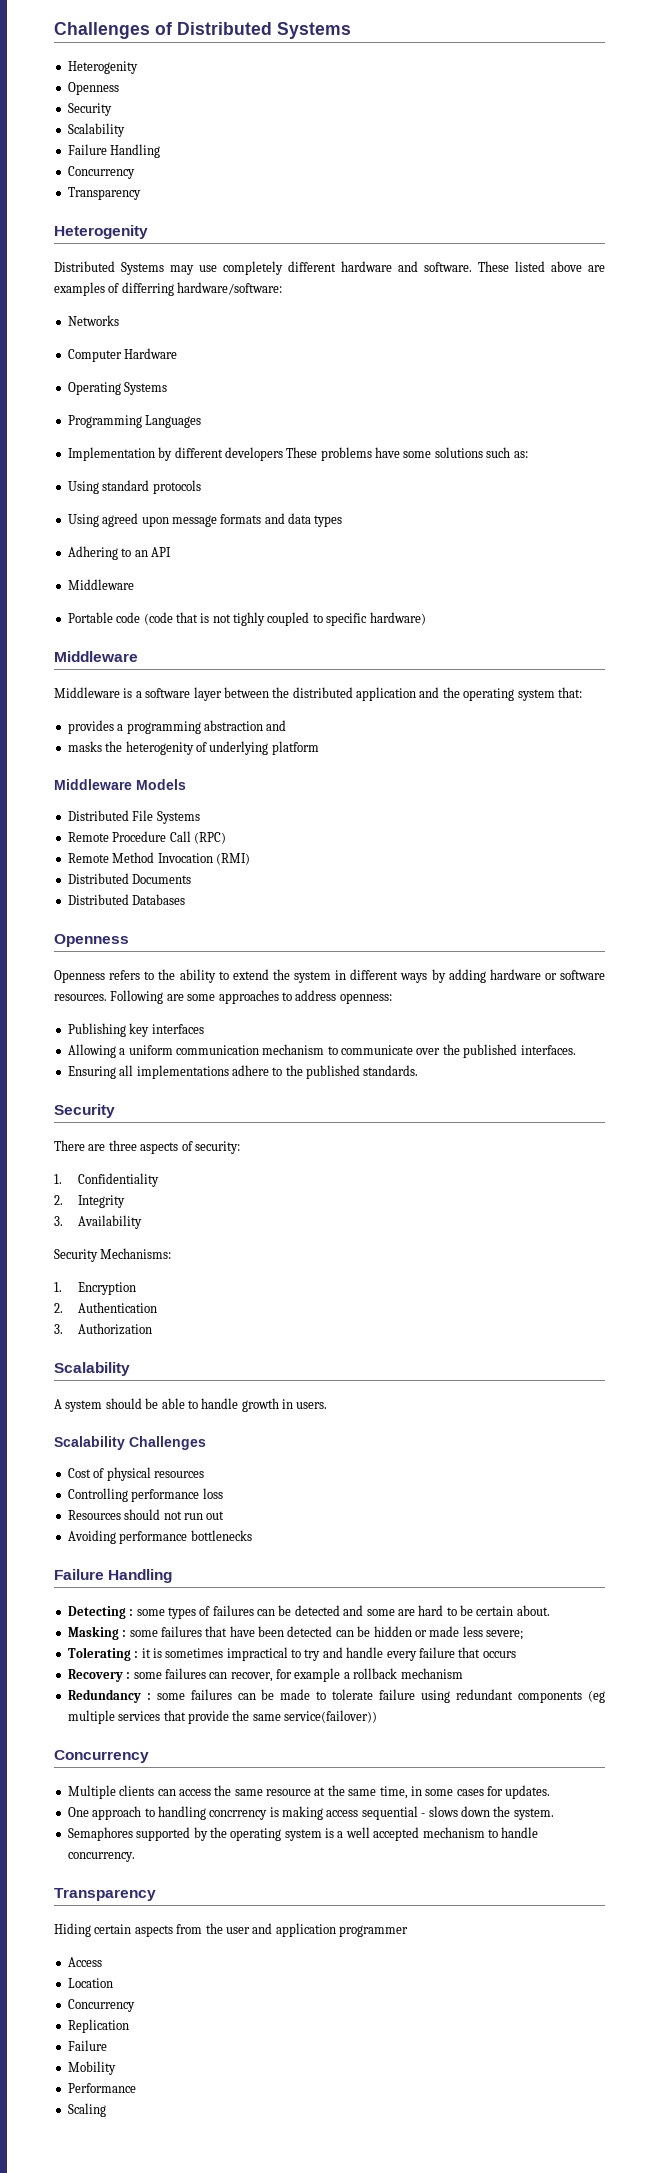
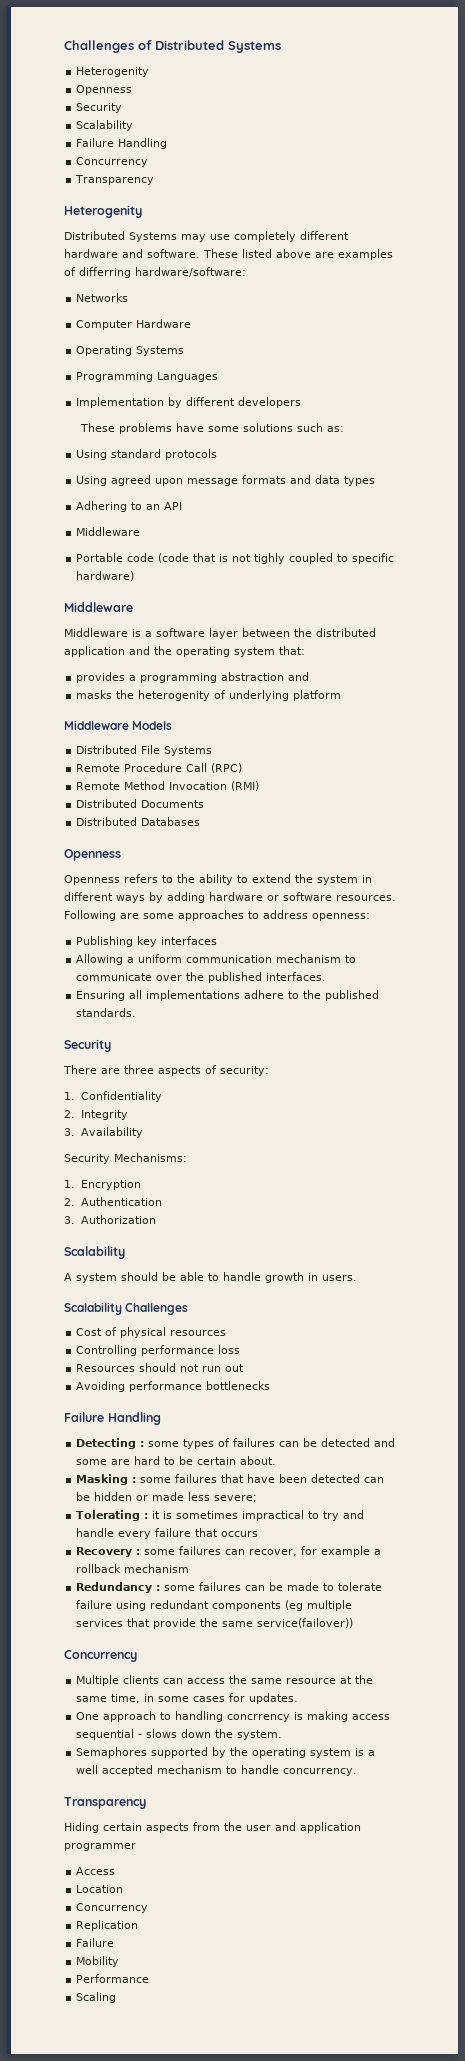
(283, 454) none -> (302, 402) //

